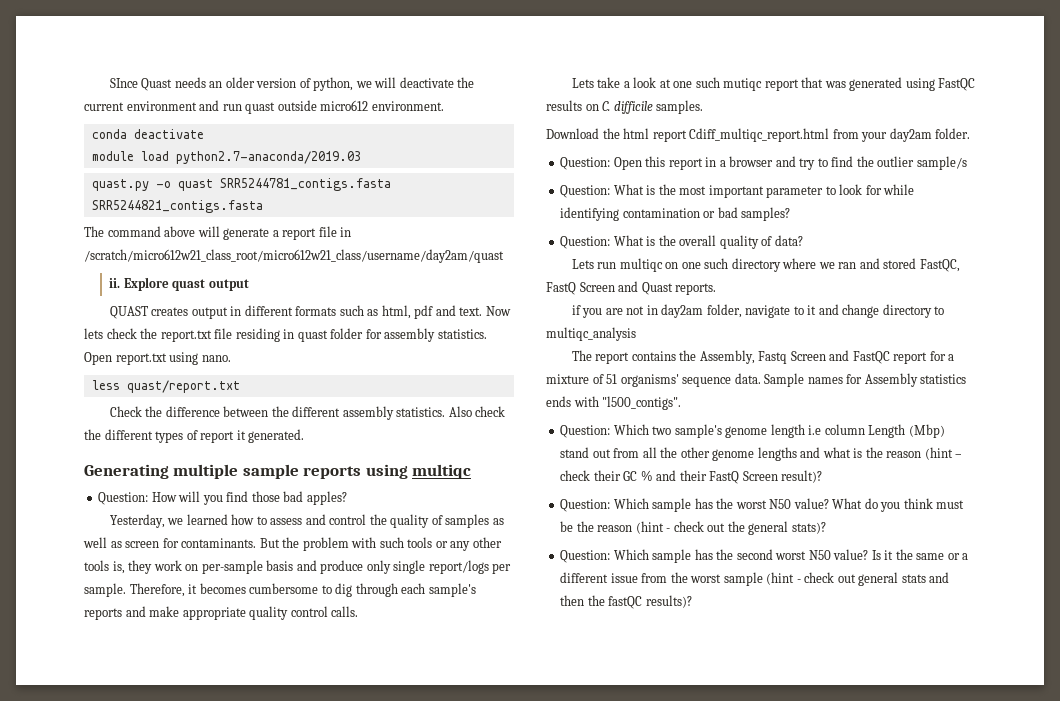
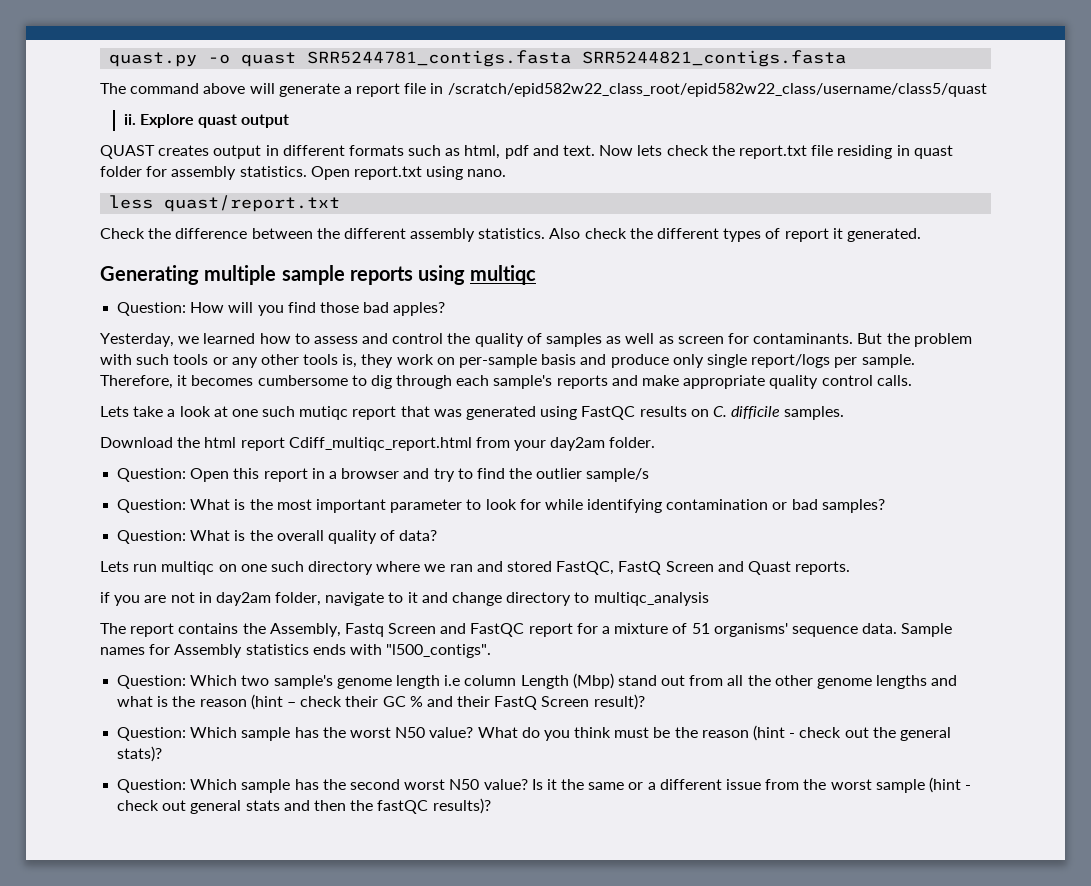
[109,77,475,91] [84,100,444,114] [91,129,204,139] [91,151,361,164] SInce Quast needs an older version of python, we will deactivate the current environment and run quast outside micro612 environment. // conda deactivate // module load python2.7-anaconda/2019.03 // -> (109, 59) none
[84,249,504,263] /scratch/micro612w21_class_root/micro612w21_class/username/day2am/quast -> [447,83,987,97] /scratch/epid582w22_class_root/epid582w22_class/username/class5/quast

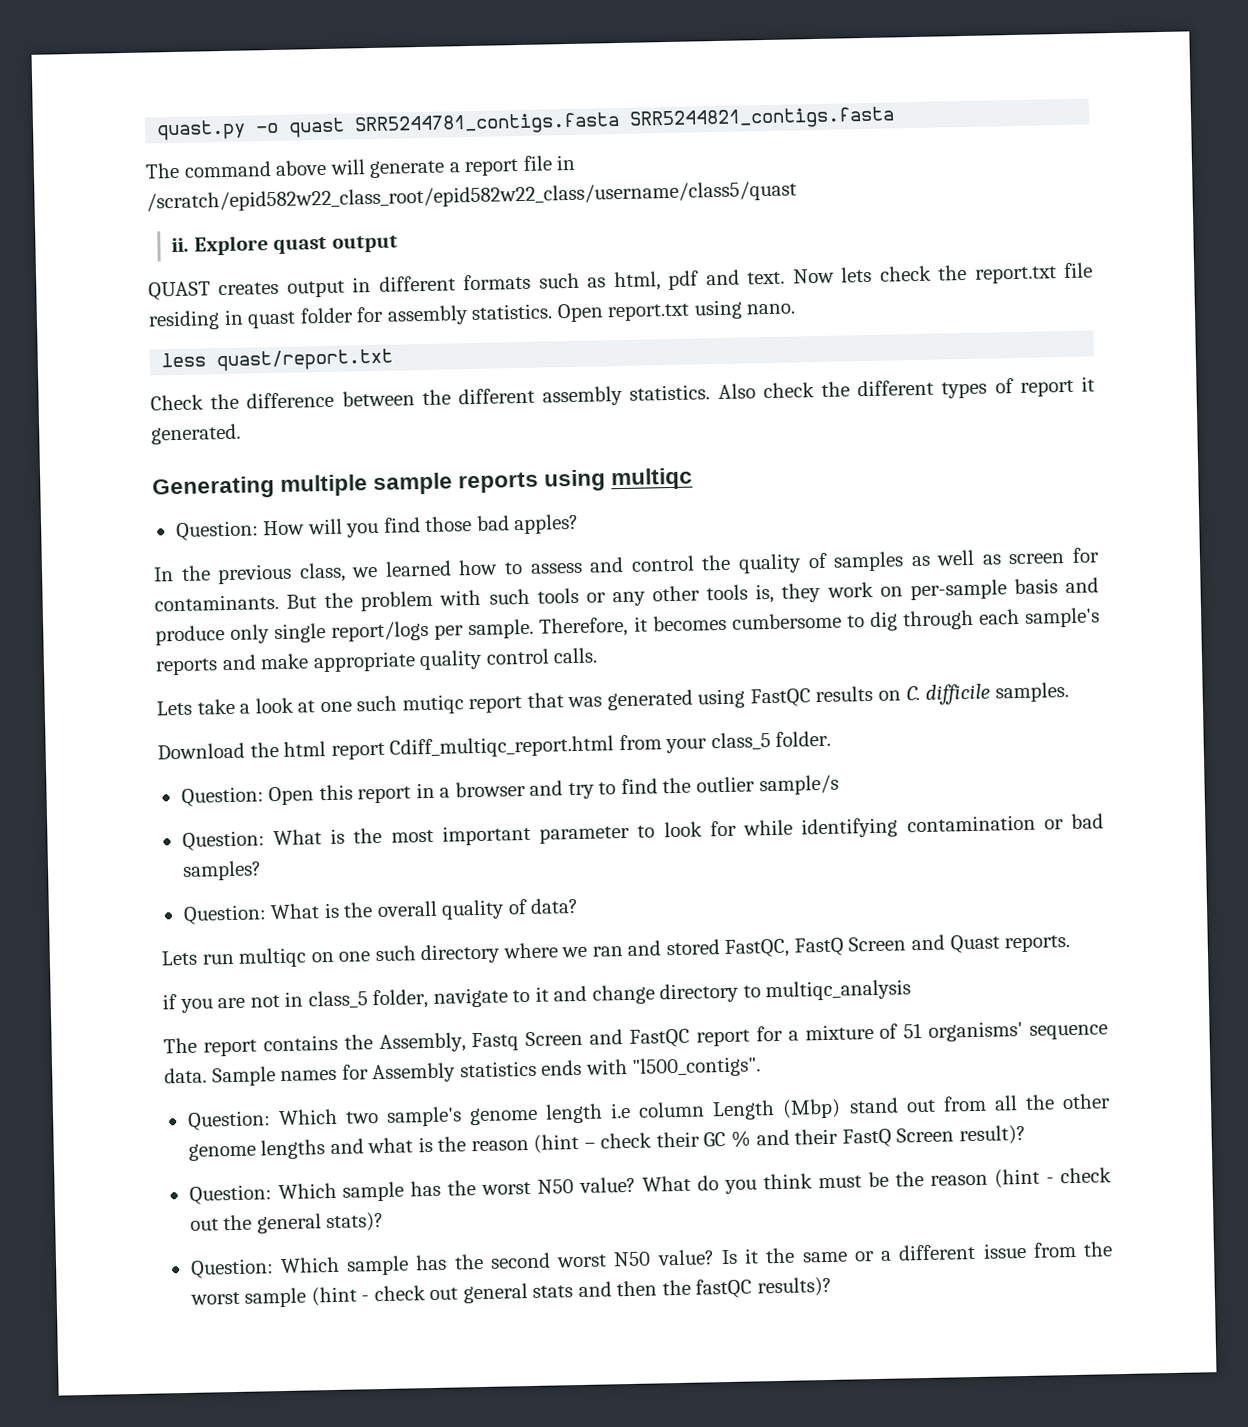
[100,333,174,347] Yesterday, -> [153,562,346,585] In the previous class,
[550,437,606,451] day2am -> [710,732,771,751] class_5
[215,592,271,606] day2am -> [307,990,368,1009] class_5

